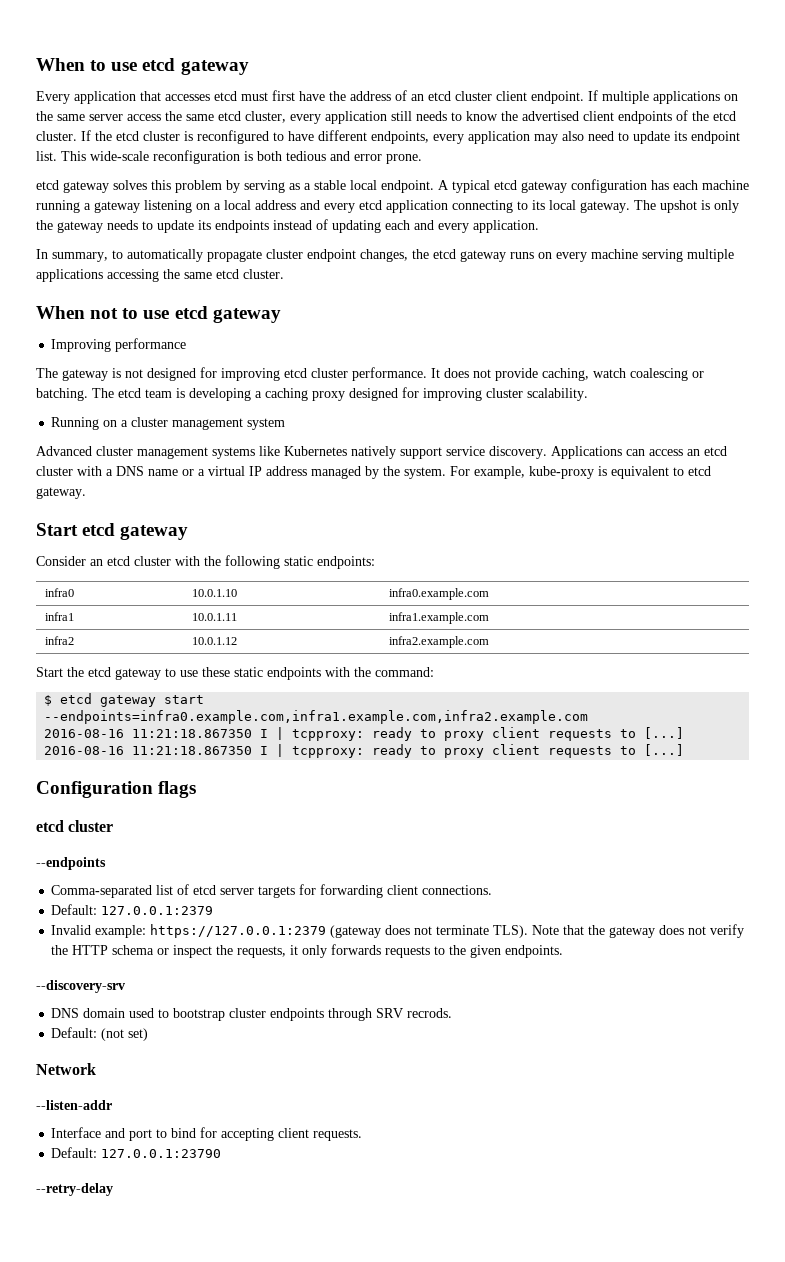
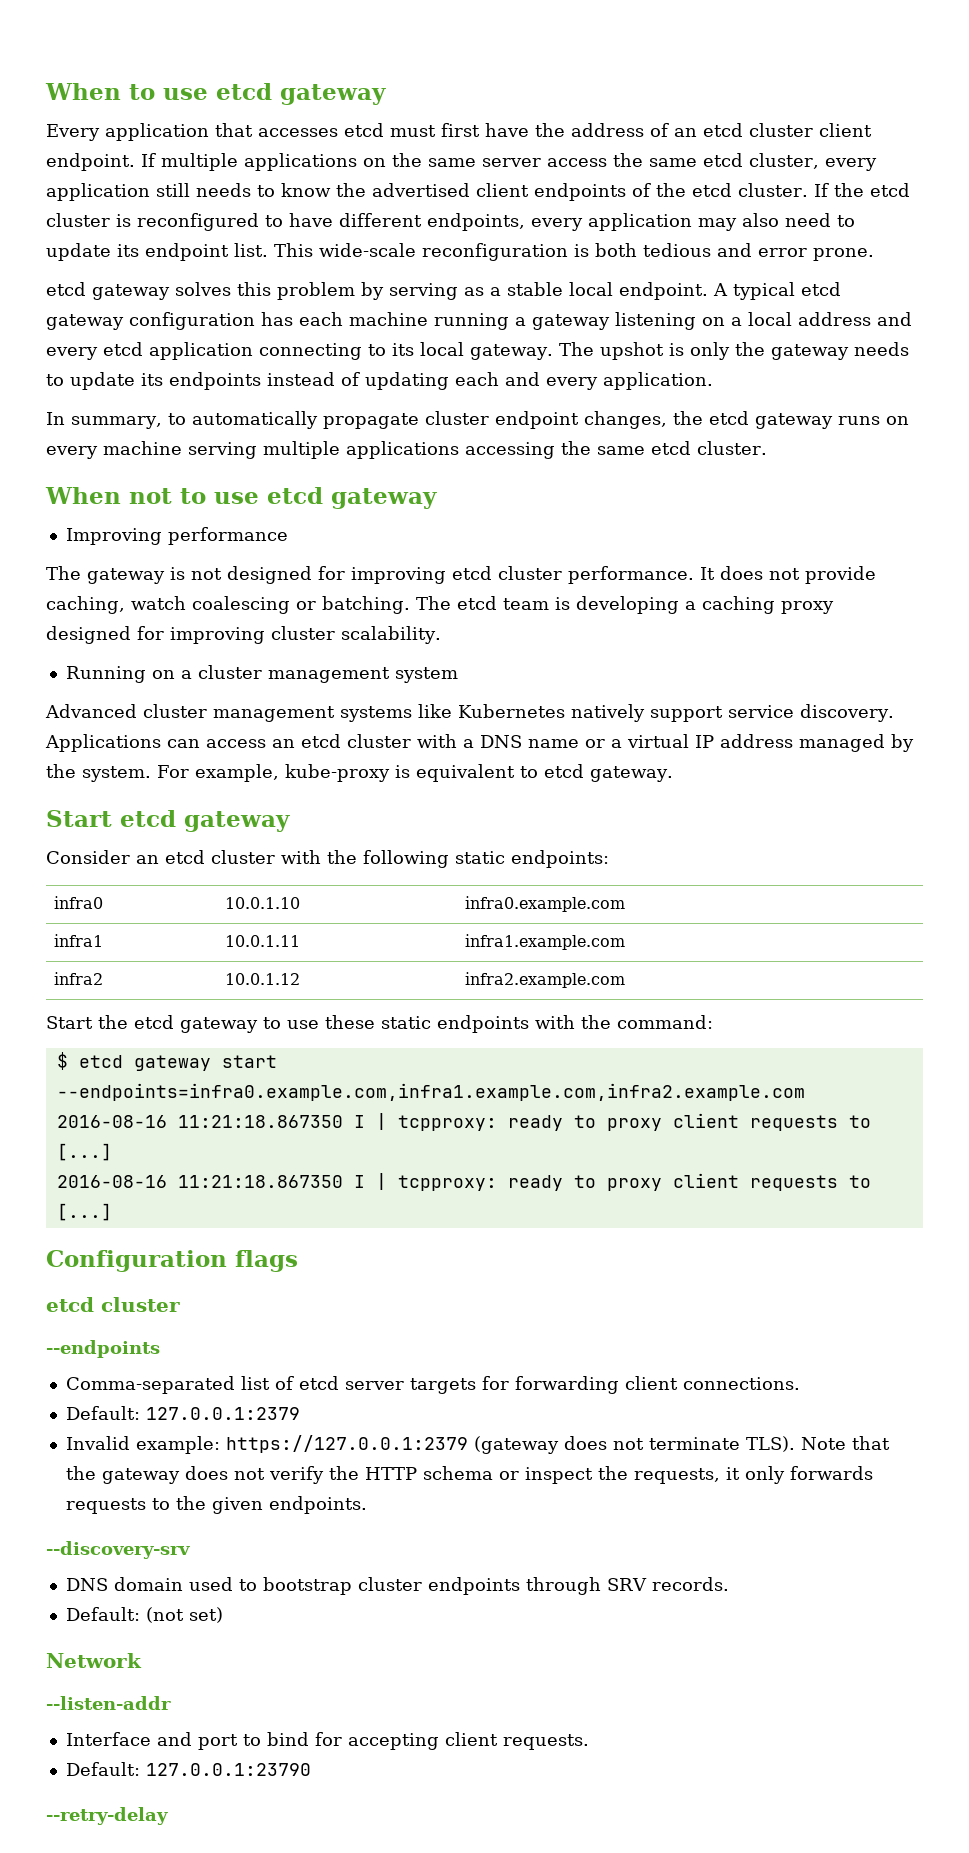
[407,1008,453,1018] recrods. -> [651,1577,729,1591] records.

